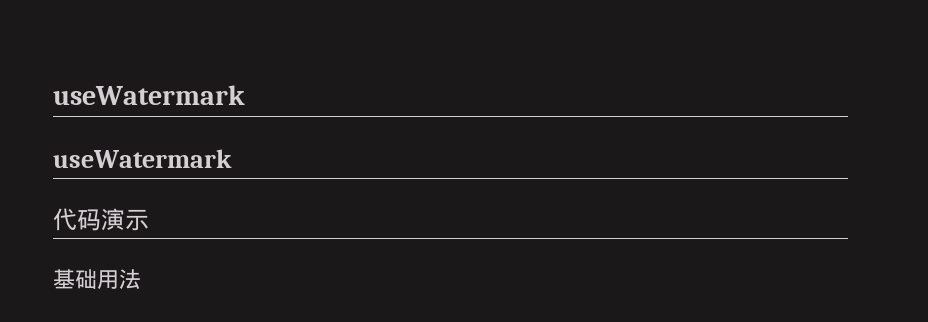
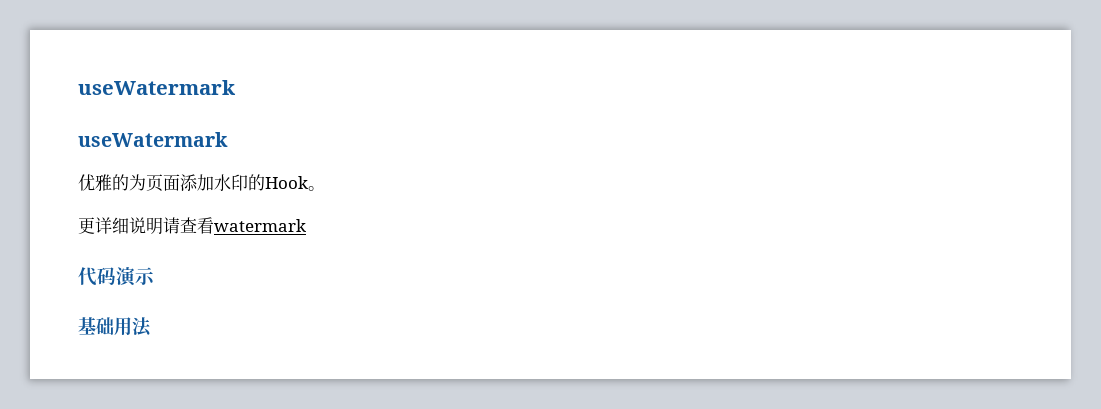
(232, 158) none -> [78,174,325,192] [78,217,306,235] // 优雅的为页面添加水印的Hook。 // 更详细说明请查看watermark

